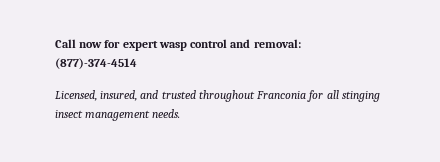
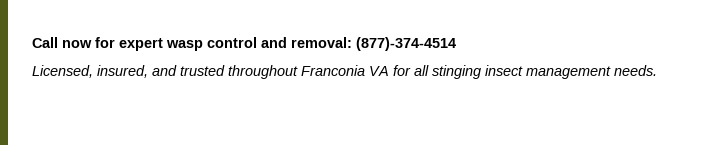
(307, 95) none -> [369,66,389,76] VA

